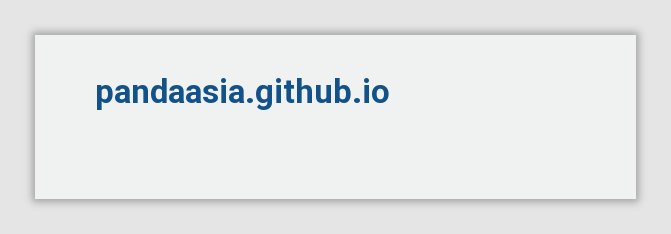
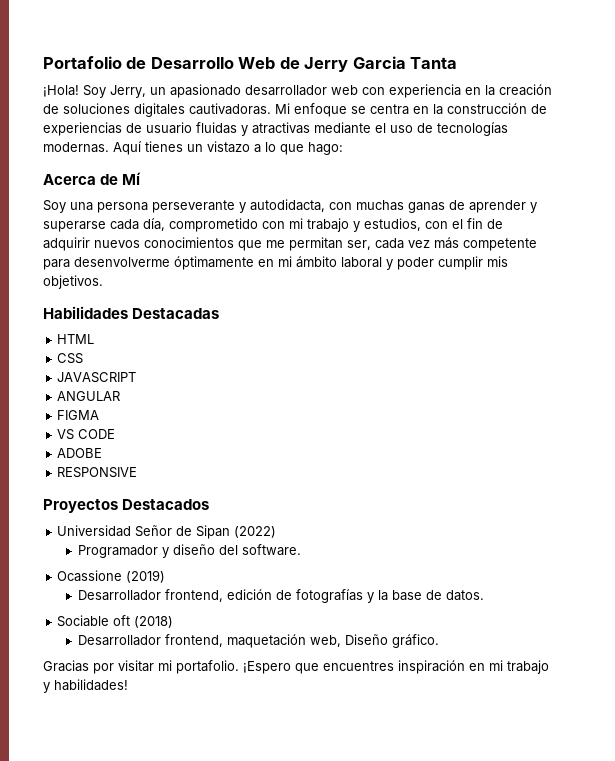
[95,78,390,110] pandaasia.github.io -> [43,56,458,72] [43,84,552,98] [43,103,547,117] [43,122,508,136] [43,141,343,155] [43,172,142,185] [43,199,537,213] [43,218,503,232] [43,237,537,251] [43,256,508,270] [43,275,103,289] [43,306,220,319] [57,334,95,344] [57,353,84,364] [57,372,137,383] [57,391,121,401] [57,410,100,420] [57,429,116,440] [57,448,103,458] [57,467,138,478] [43,499,210,513] [57,525,277,539] [78,544,302,558] [57,570,166,583] [78,589,485,603] [57,615,174,628] [78,634,440,648] [43,660,549,674] [43,679,128,693] Portafolio de Desarrollo Web de Jerry Garcia Tanta // ¡Hola! Soy Jerry, un apasionado desarrollador web con experiencia en la creación de soluciones digitales cautivadoras. Mi enfoque se centra en la construcción de experiencias de usuario fluidas y atractivas mediante el uso de tecnologías modernas. Aquí tienes un vistazo a lo que hago: // Acerca de Mí // Soy una persona perseverante y autodidacta, con muchas ganas de aprender y superarse cada día, comprometido con mi trabajo y estudios, con el fin de adquirir nuevos conocimientos que me permitan ser, cada vez más competente para desenvolverme óptimamente en mi ámbito laboral y poder cumplir mis objetivos. // Habilidades Destacadas // HTML // CSS // JAVASCRIPT // ANGULAR // FIGMA // VS CODE // ADOBE // RESPONSIVE // Proyectos Destacados // Universidad Señor de Sipan (2022) // Programador y diseño del software. // Ocassione (2019) // Desarrollador frontend, edición de fotografías y la base de datos. // Sociable oft (2018) // Desarrollador frontend, maquetación web, Diseño gráfico. // Gracias por visitar mi portafolio. ¡Espero que encuentres inspiración en mi trabajo y habilidades!

